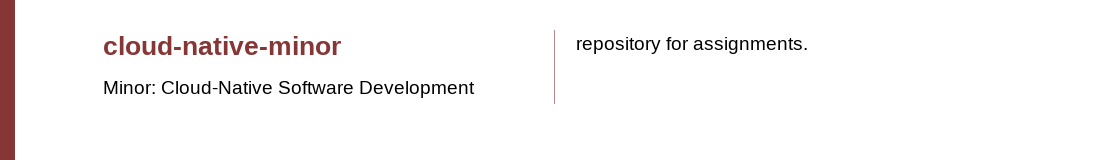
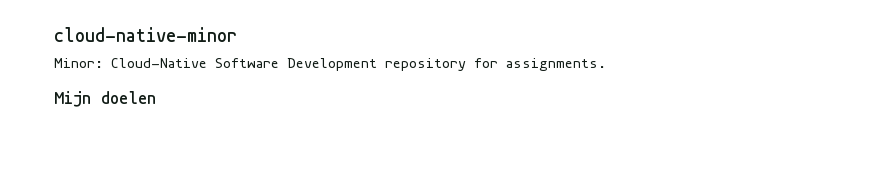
(809, 45) none -> [54,91,156,107] // Mijn doelen

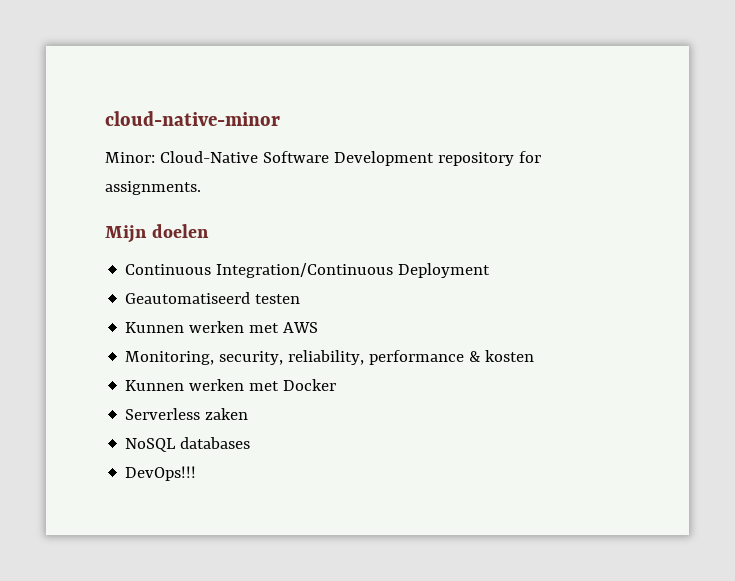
(156, 97) none -> [125,263,491,278] [125,292,301,304] [125,321,319,333] [125,350,535,365] [125,379,337,391] [125,408,249,420] [125,437,251,452] [125,466,197,481] // Continuous Integration/Continuous Deployment // Geautomatiseerd testen // Kunnen werken met AWS // Monitoring, security, reliability, performance & kosten // Kunnen werken met Docker // Serverless zaken // NoSQL databases // DevOps!!!

